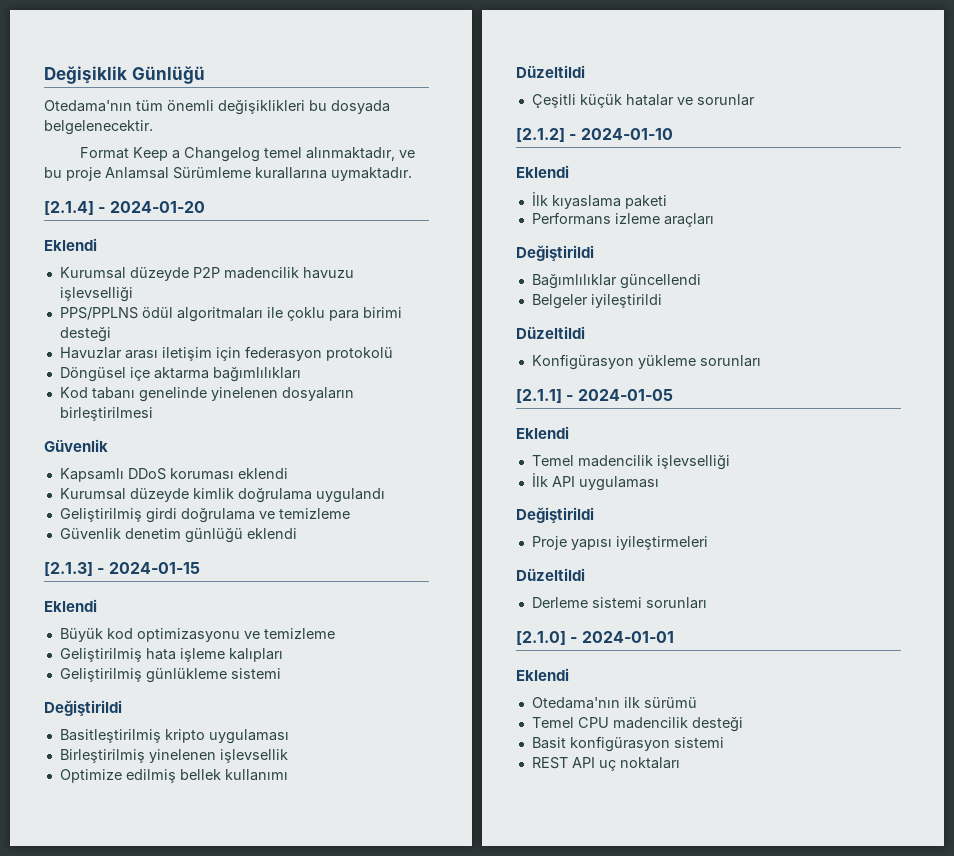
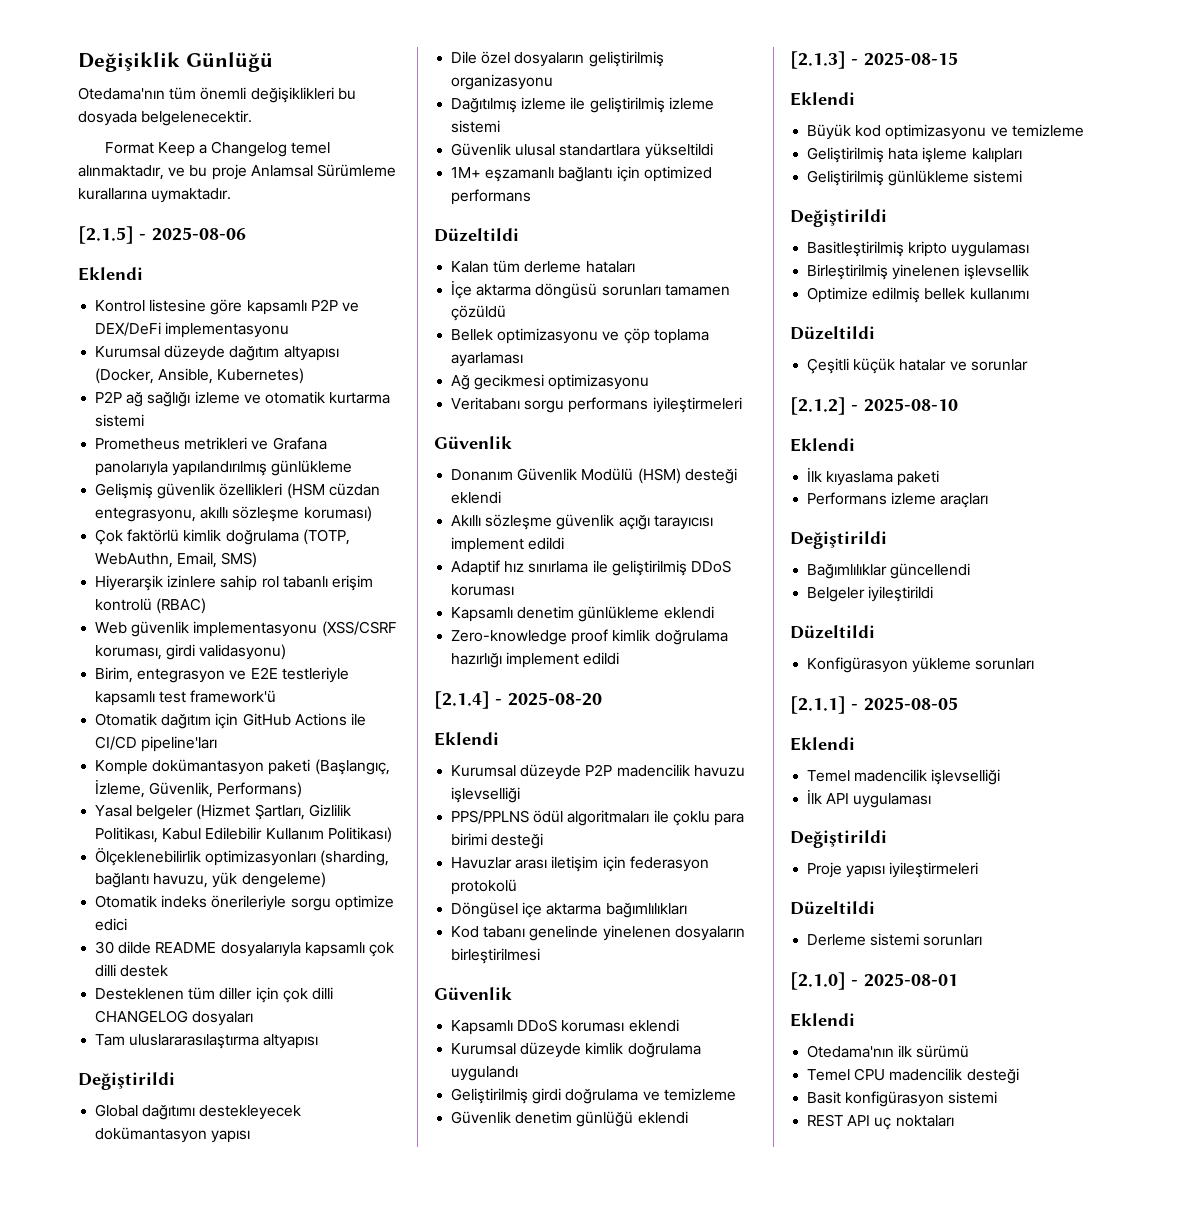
(412, 174) none -> [78,226,246,244] [78,267,143,281] [95,299,359,315] [95,322,290,338] [95,345,339,361] [95,368,305,384] [95,391,391,407] [95,414,145,427] [95,437,327,450] [95,460,353,476] [95,483,380,499] [95,506,372,522] [95,529,350,545] [95,552,258,568] [95,575,373,591] [95,598,207,614] [95,621,397,637] [95,644,287,660] [95,667,349,683] [95,690,277,706] [95,713,366,729] [95,736,218,752] [95,759,390,775] [95,779,303,798] [95,804,351,820] [95,827,392,843] [95,847,390,866] [95,872,326,888] [95,895,394,911] [95,918,128,931] [95,941,394,957] [95,964,169,977] [95,987,333,1003] [95,1010,254,1026] [95,1034,319,1049] [78,1072,175,1090] [95,1104,302,1120] [95,1127,251,1143] [451,51,664,67] [451,74,554,90] [451,97,714,113] [451,120,501,133] [451,143,713,159] [451,166,712,182] [451,189,532,205] [434,228,519,242] [451,260,635,273] [451,280,730,299] [451,305,507,321] [451,328,709,344] [451,352,524,367] [451,374,650,390] [451,397,742,413] [434,436,512,449] [451,468,737,484] [451,491,502,504] [451,514,713,530] [451,537,565,553] [451,560,731,576] [451,584,515,596] [451,606,714,622] [451,629,728,645] [451,652,620,668] // [2.1.5] - 2025-08-06 // Eklendi // Kontrol listesine göre kapsamlı P2P ve DEX/DeFi implementasyonu // Kurumsal düzeyde dağıtım altyapısı (Docker, Ansible, Kubernetes) // P2P ağ sağlığı izleme ve otomatik kurtarma sistemi // Prometheus metrikleri ve Grafana panolarıyla yapılandırılmış günlükleme // Gelişmiş güvenlik özellikleri (HSM cüzdan entegrasyonu, akıllı sözleşme koruması) // Çok faktörlü kimlik doğrulama (TOTP, WebAuthn, Email, SMS) // Hiyerarşik izinlere sahip rol tabanlı erişim kontrolü (RBAC) // Web güvenlik implementasyonu (XSS/CSRF koruması, girdi validasyonu) // Birim, entegrasyon ve E2E testleriyle kapsamlı test framework'ü // Otomatik dağıtım için GitHub Actions ile CI/CD pipeline'ları // Komple dokümantasyon paketi (Başlangıç, İzleme, Güvenlik, Performans) // Yasal belgeler (Hizmet Şartları, Gizlilik Politikası, Kabul Edilebilir Kullanım Politikası) // Ölçeklenebilirlik optimizasyonları (sharding, bağlantı havuzu, yük dengeleme) // Otomatik indeks önerileriyle sorgu optimize edici // 30 dilde README dosyalarıyla kapsamlı çok dilli destek // Desteklenen tüm diller için çok dilli CHANGELOG dosyaları // Tam uluslararasılaştırma altyapısı // Değiştirildi // Global dağıtımı destekleyecek dokümantasyon yapısı // Dile özel dosyaların geliştirilmiş organizasyonu // Dağıtılmış izleme ile geliştirilmiş izleme sistemi // Güvenlik ulusal standartlara yükseltildi // 1M+ eşzamanlı bağlantı için optimized performans // Düzeltildi // Kalan tüm derleme hataları // İçe aktarma döngüsü sorunları tamamen çözüldü // Bellek optimizasyonu ve çöp toplama ayarlaması // Ağ gecikmesi optimizasyonu // Veritabanı sorgu performans iyileştirmeleri // Güvenlik // Donanım Güvenlik Modülü (HSM) desteği eklendi // Akıllı sözleşme güvenlik açığı tarayıcısı implement edildi // Adaptif hız sınırlama ile geliştirilmiş DDoS koruması // Kapsamlı denetim günlükleme eklendi // Zero-knowledge proof kimlik doğrulama hazırlığı implement edildi
[109,201,205,213] 2024-01-20 -> [507,692,602,706] 2025-08-20
[108,562,200,574] 2024-01-15 -> [863,52,958,66] 2025-08-15
[580,128,673,140] 2024-01-10 -> [863,398,958,412] 2025-08-10
[577,389,673,401] 2024-01-05 -> [863,697,958,711] 2025-08-05
[581,631,674,643] 2024-01-01 -> [863,973,958,987] 2025-08-01

